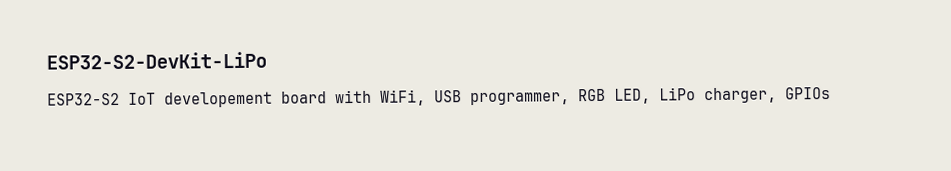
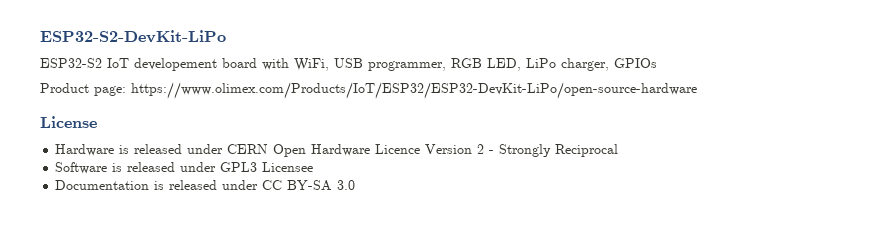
(831, 93) none -> [40,82,697,99] [40,116,97,128] [55,144,619,157] [55,162,314,174] [55,180,356,191] // Product page: https://www.olimex.com/Products/IoT/ESP32/ESP32-DevKit-LiPo/open-source-hardware // License // Hardware is released under CERN Open Hardware Licence Version 2 - Strongly Reciprocal // Software is released under GPL3 Licensee // Documentation is released under CC BY-SA 3.0

